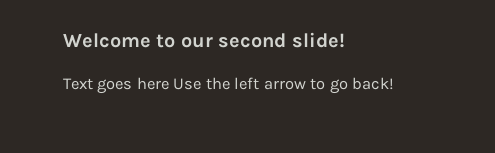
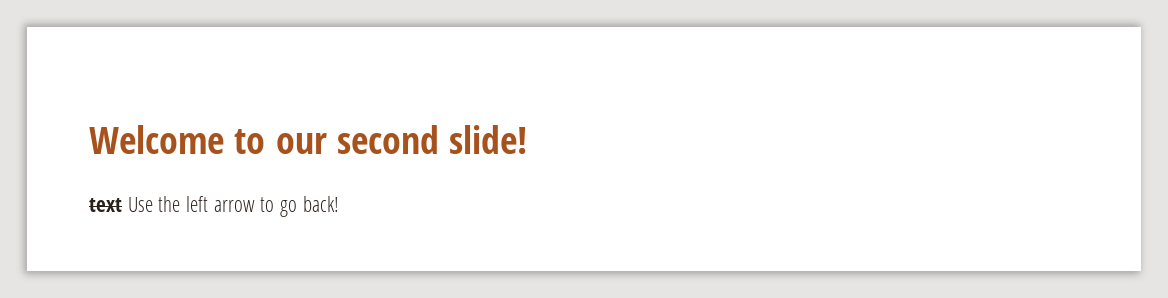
[63,77,169,94] Text goes here -> [89,198,122,212] text

